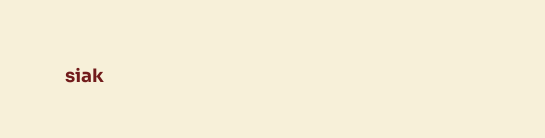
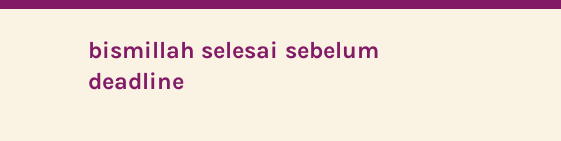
[65,67,104,83] siak -> [88,41,379,59] [88,72,184,90] bismillah selesai sebelum deadline

